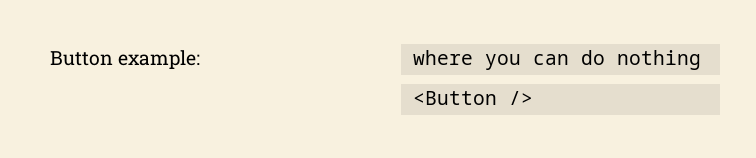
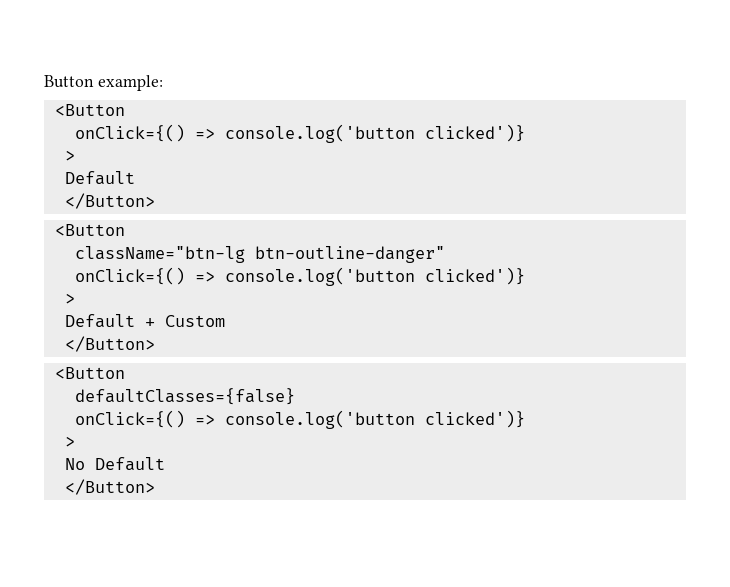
[412,50,701,70] [412,91,533,105] where you can do nothing // <Button /> -> [54,104,125,116] [74,124,525,143] [64,150,75,161] [64,171,135,185] [64,193,155,209] [54,224,125,236] [74,246,445,263] [74,267,525,286] [64,293,75,304] [64,314,225,328] [64,336,155,352] [54,367,125,379] [74,388,295,405] [74,410,525,429] [64,436,75,447] [64,457,165,471] [64,479,155,495] <Button // onClick={() => console.log('button clicked')} // > // Default // </Button> // <Button // className="btn-lg btn-outline-danger" // onClick={() => console.log('button clicked')} // > // Default + Custom // </Button> // <Button // defaultClasses={false} // onClick={() => console.log('button clicked')} // > // No Default // </Button>

